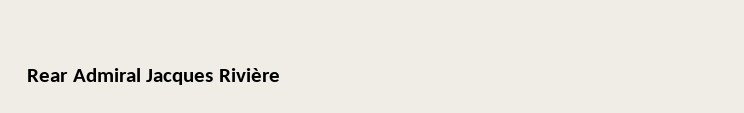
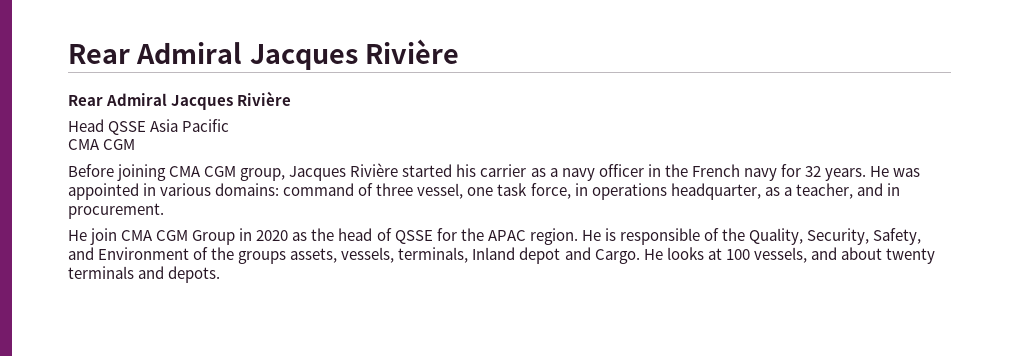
[27,68,281,85] Rear Admiral Jacques Rivière -> [68,39,459,70] [68,91,292,110] [68,119,230,135] [68,139,136,150] [68,163,921,181] [68,183,900,200] [68,203,164,219] [68,228,922,245] [68,247,935,264] [68,266,221,283] Rear Admiral Jacques Rivière // Rear Admiral Jacques Rivière // Head QSSE Asia Pacific // CMA CGM // Before joining CMA CGM group, Jacques Rivière started his carrier as a navy officer in the French navy for 32 years. He was appointed in various domains: command of three vessel, one task force, in operations headquarter, as a teacher, and in procurement. // He join CMA CGM Group in 2020 as the head of QSSE for the APAC region. He is responsible of the Quality, Security, Safety, and Environment of the groups assets, vessels, terminals, Inland depot and Cargo. He looks at 100 vessels, and about twenty terminals and depots.

